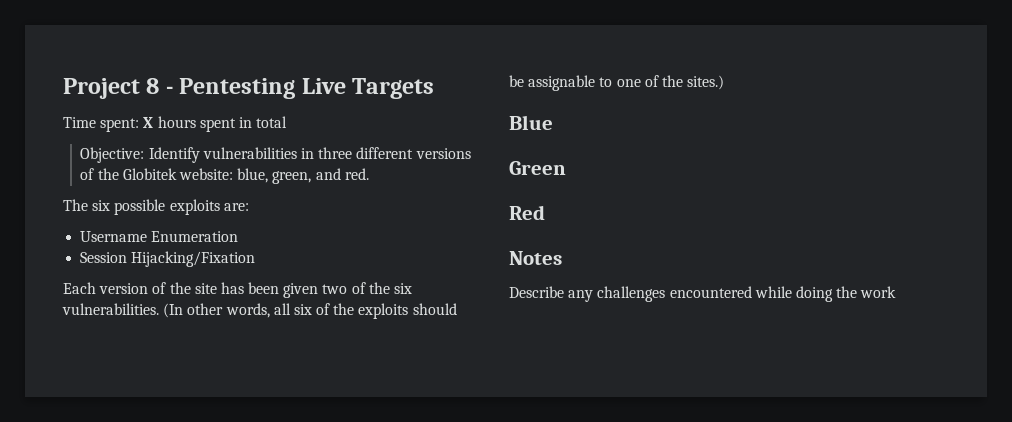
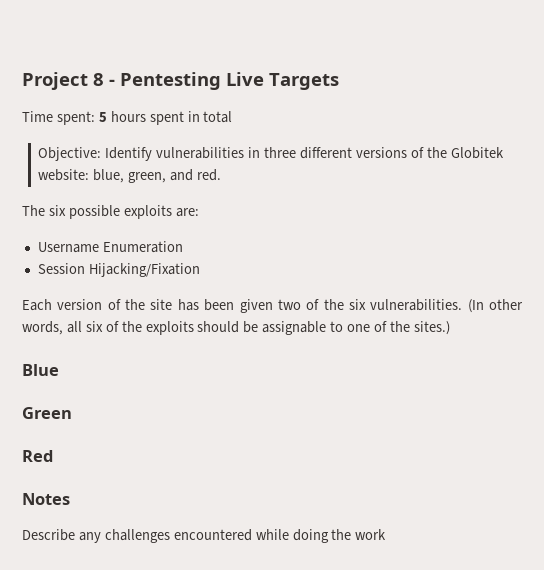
[143,117,154,128] X -> [98,112,107,122] 5

